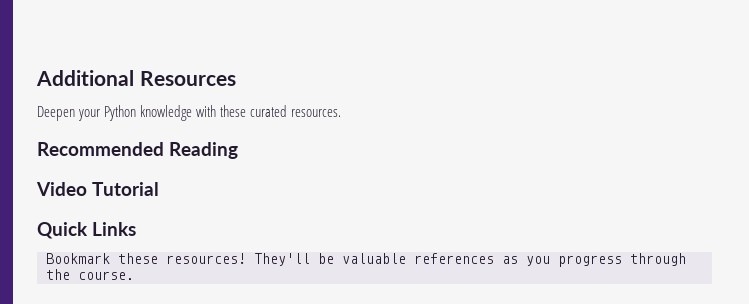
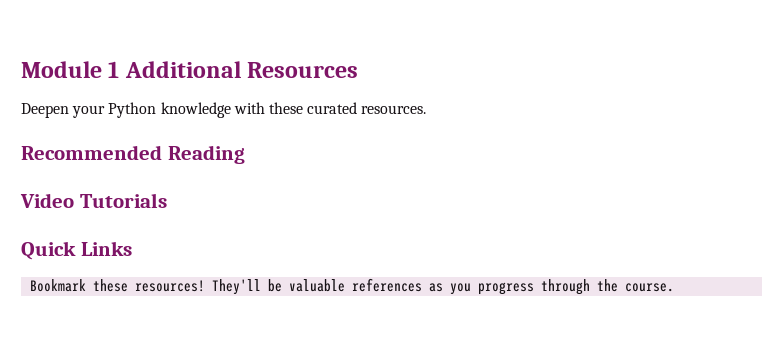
(36, 78) none -> [21,61,120,78] Module 1
[92,182,159,196] Tutorial -> [79,193,167,208] Tutorials

